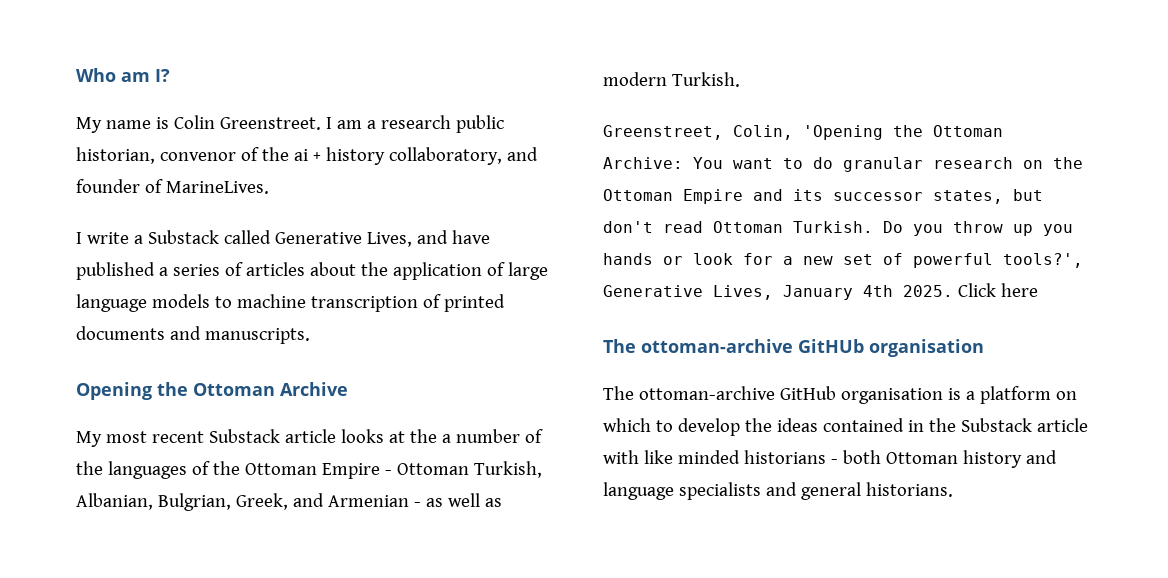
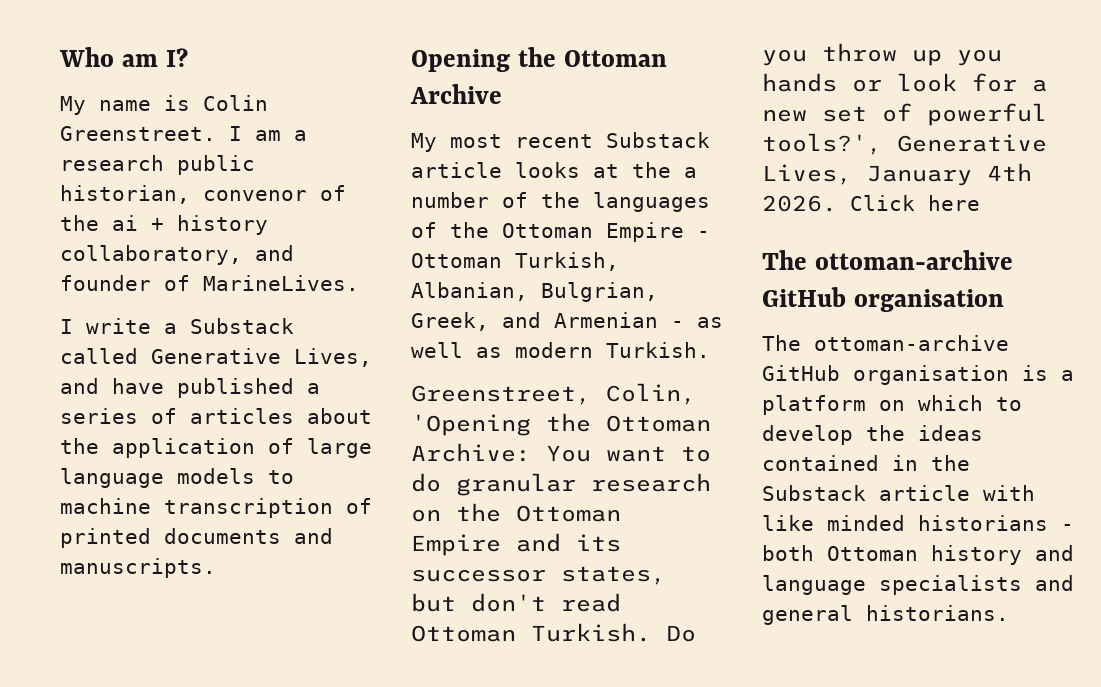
[903,285,953,297] 2025. -> [762,195,837,212] 2026.
[798,339,864,353] GitHUb -> [762,287,846,307] GitHub

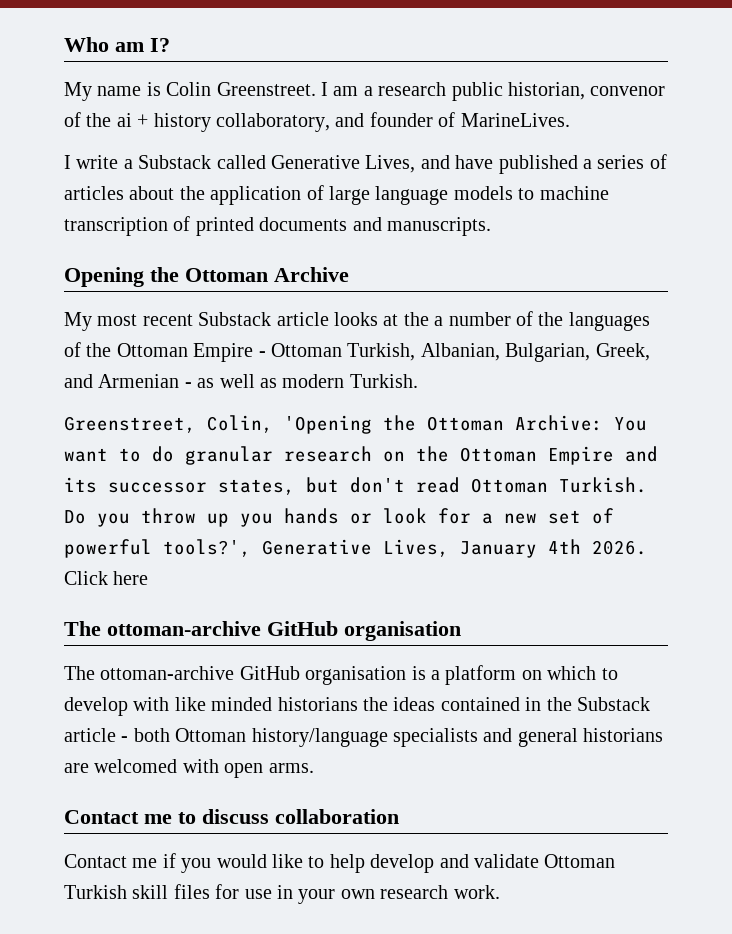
[541,282,658,302] Bulgrian, -> [505,343,591,362] Bulgarian,
(853, 435) none -> [133,697,358,711] with like minded historians
[983,485,1035,501] [762,515,1074,531] [762,545,1074,565] [762,575,1074,595] [762,605,1009,625] with like minded historians - both Ottoman history and language specialists and general historians. -> [121,728,664,747] [64,759,314,778] [64,809,399,824] [64,853,616,873] [64,884,500,904] - both Ottoman history/language specialists and general historians are welcomed with open arms. // Contact me to discuss collaboration // Contact me if you would like to help develop and validate Ottoman Turkish skill files for use in your own research work.

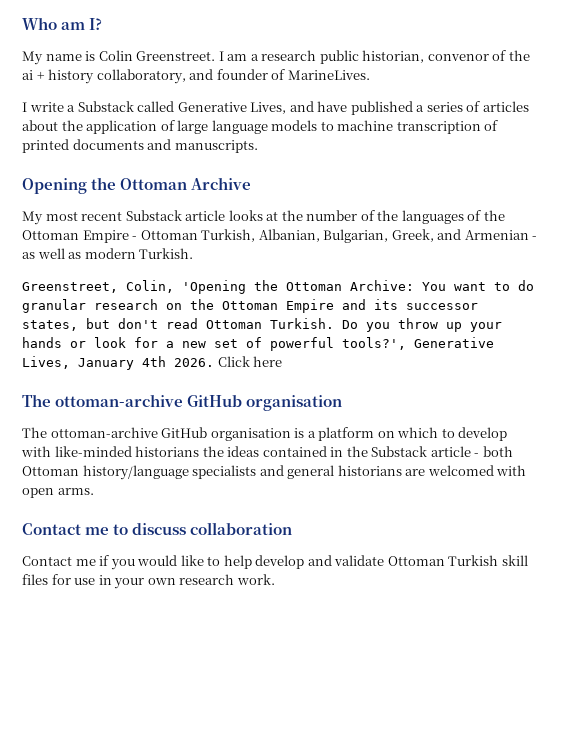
[434,316,444,326] a -> (303, 215) none
[240,513,273,527] you -> [470,322,502,332] your
[174,697,273,711] like minded -> [54,446,132,457] like-minded

